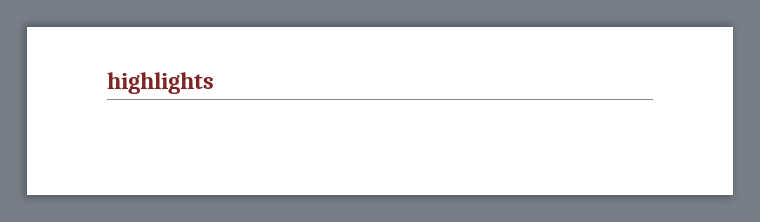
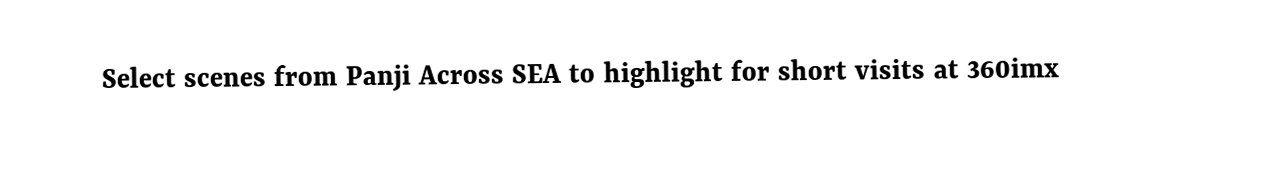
[107,72,214,94] highlights -> [101,57,1059,93] Select scenes from Panji Across SEA to highlight for short visits at 360imx

